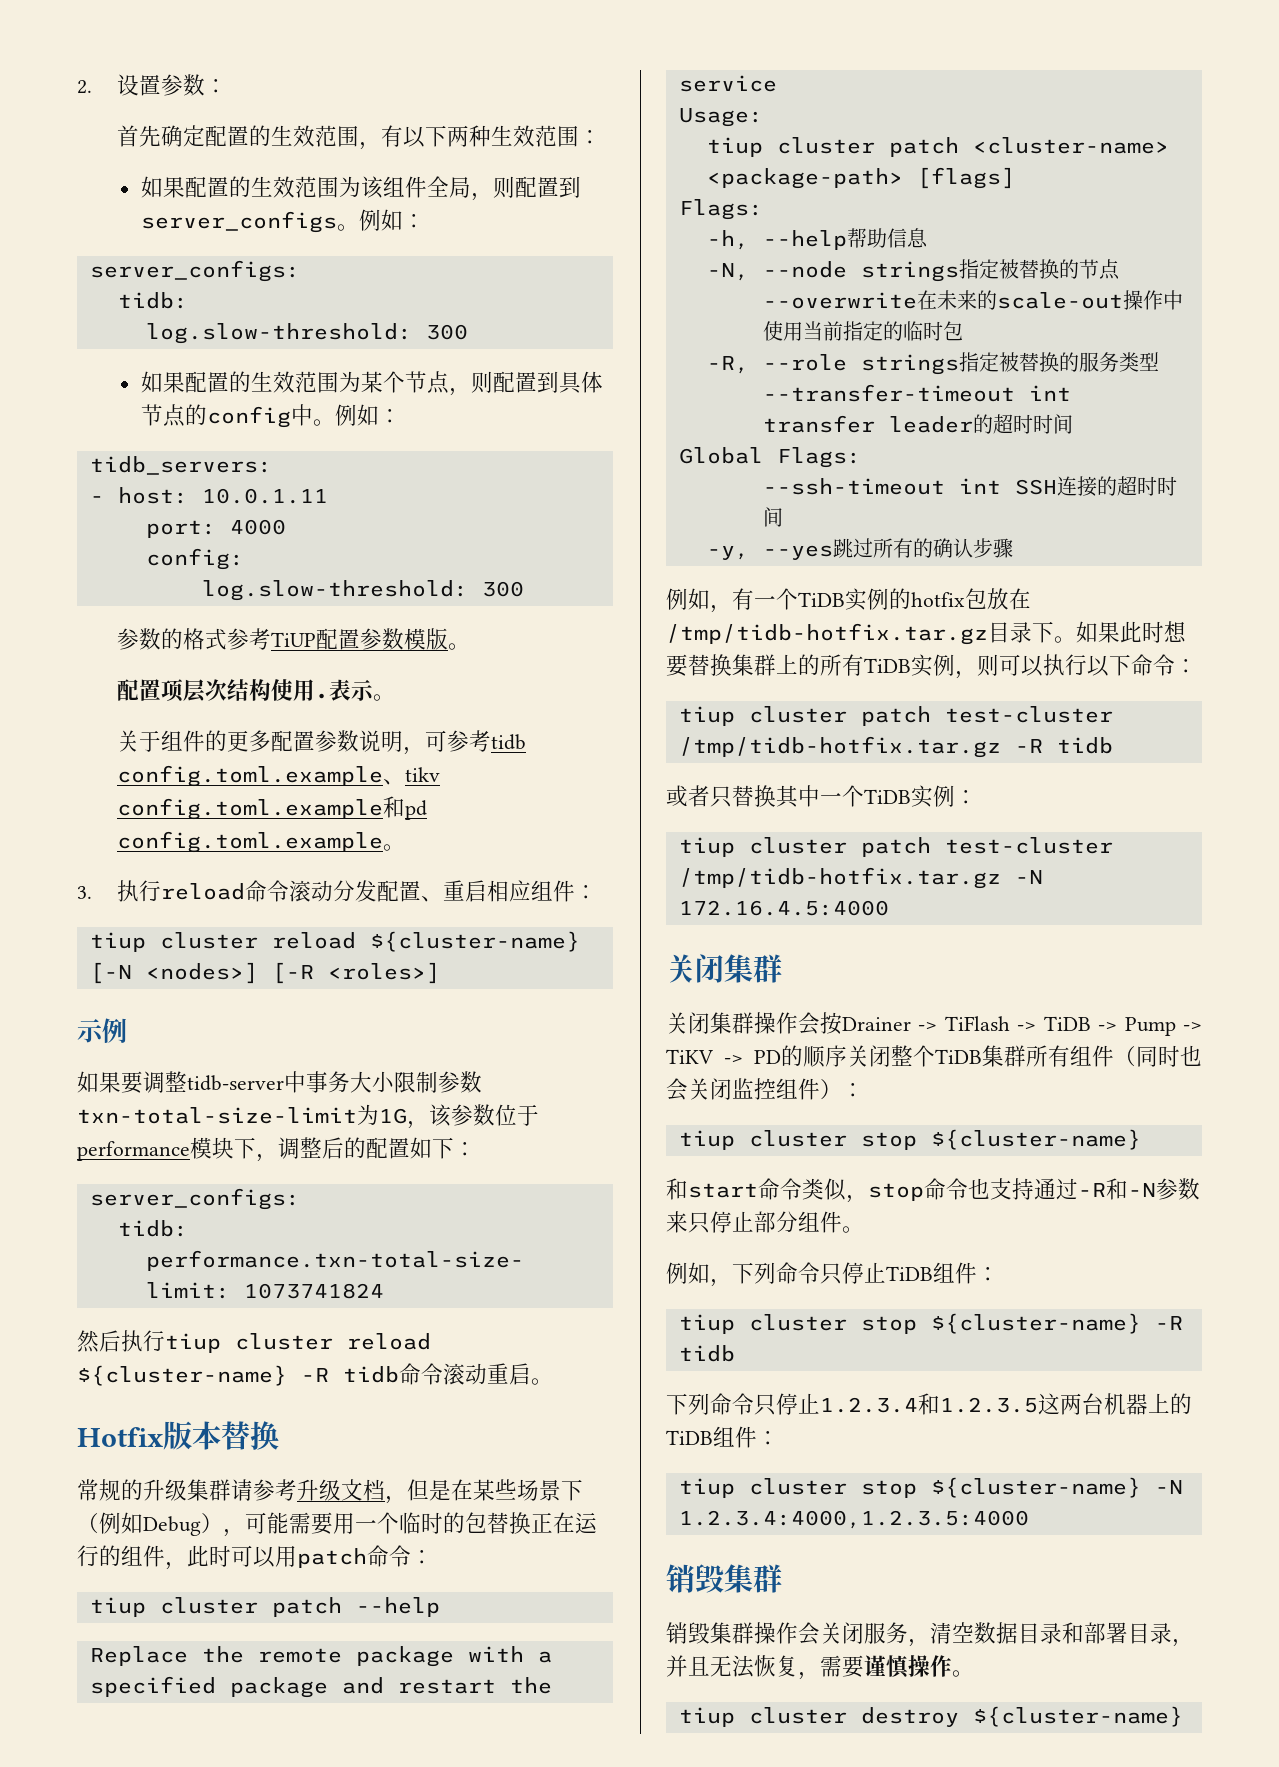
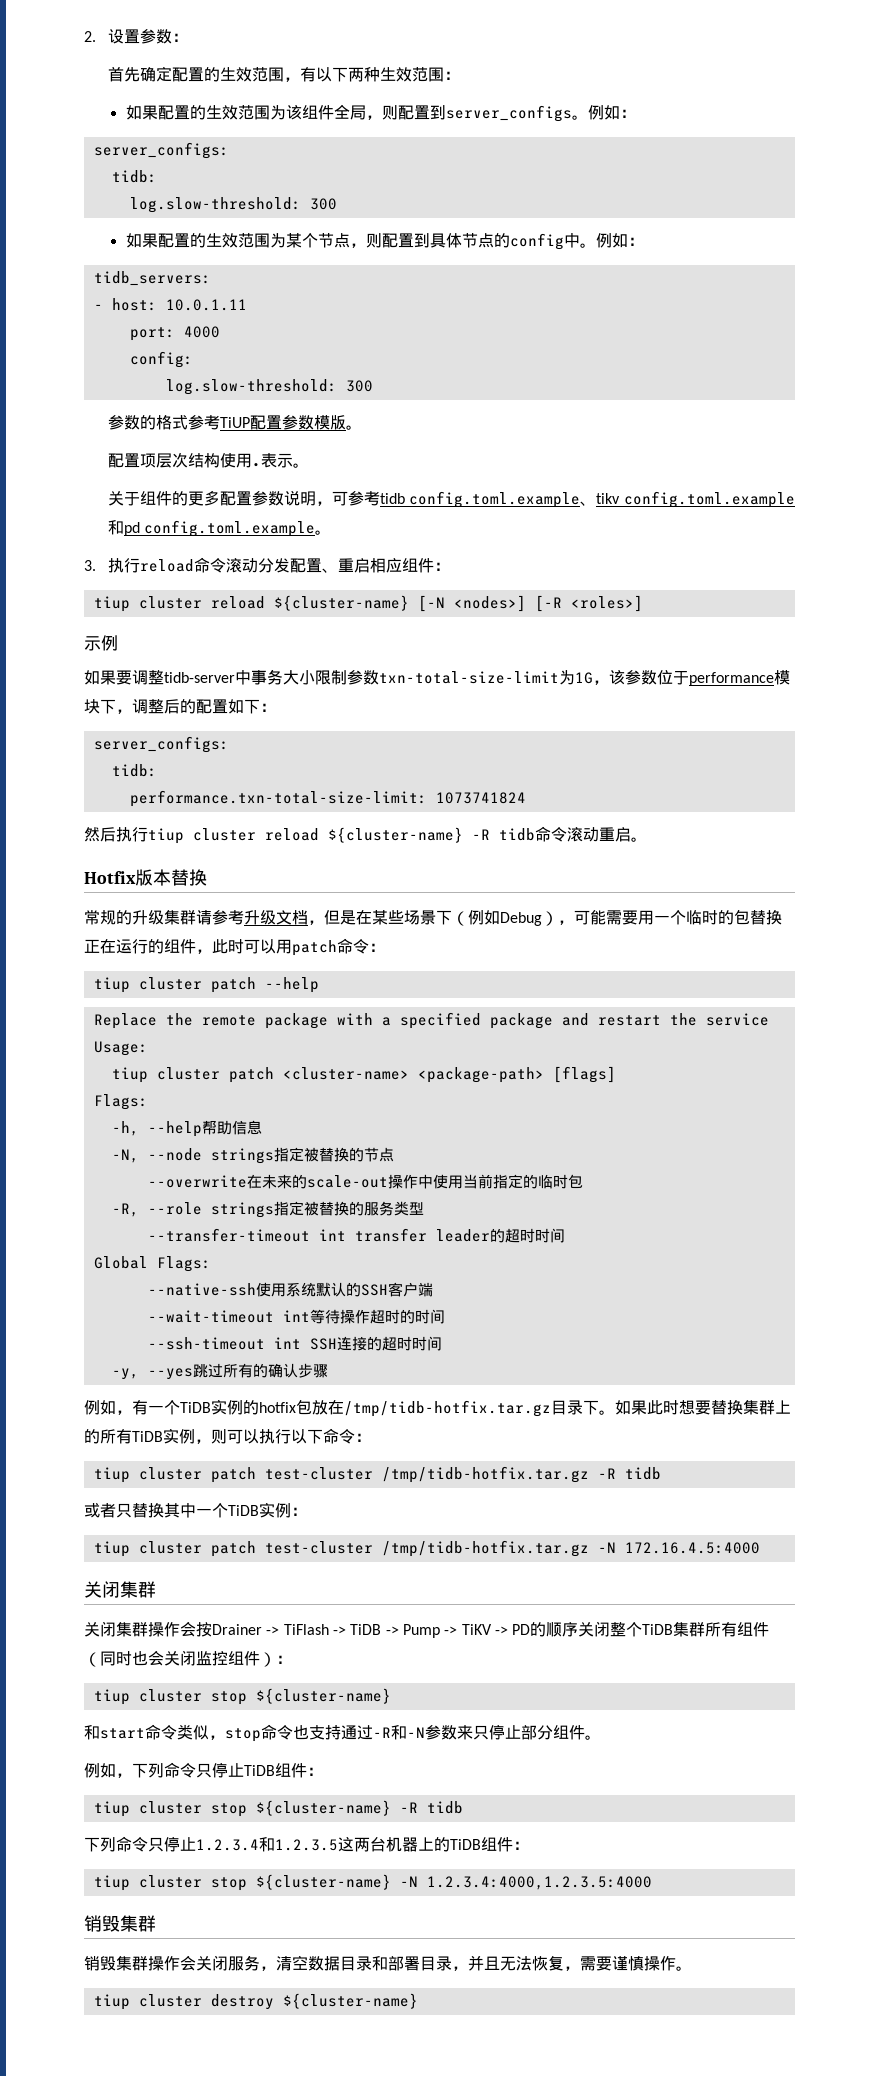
(861, 457) none -> [147,1282,433,1297] [147,1309,445,1324] // --native-ssh使用系统默认的SSH客户端 // --wait-timeout int等待操作超时的时间

